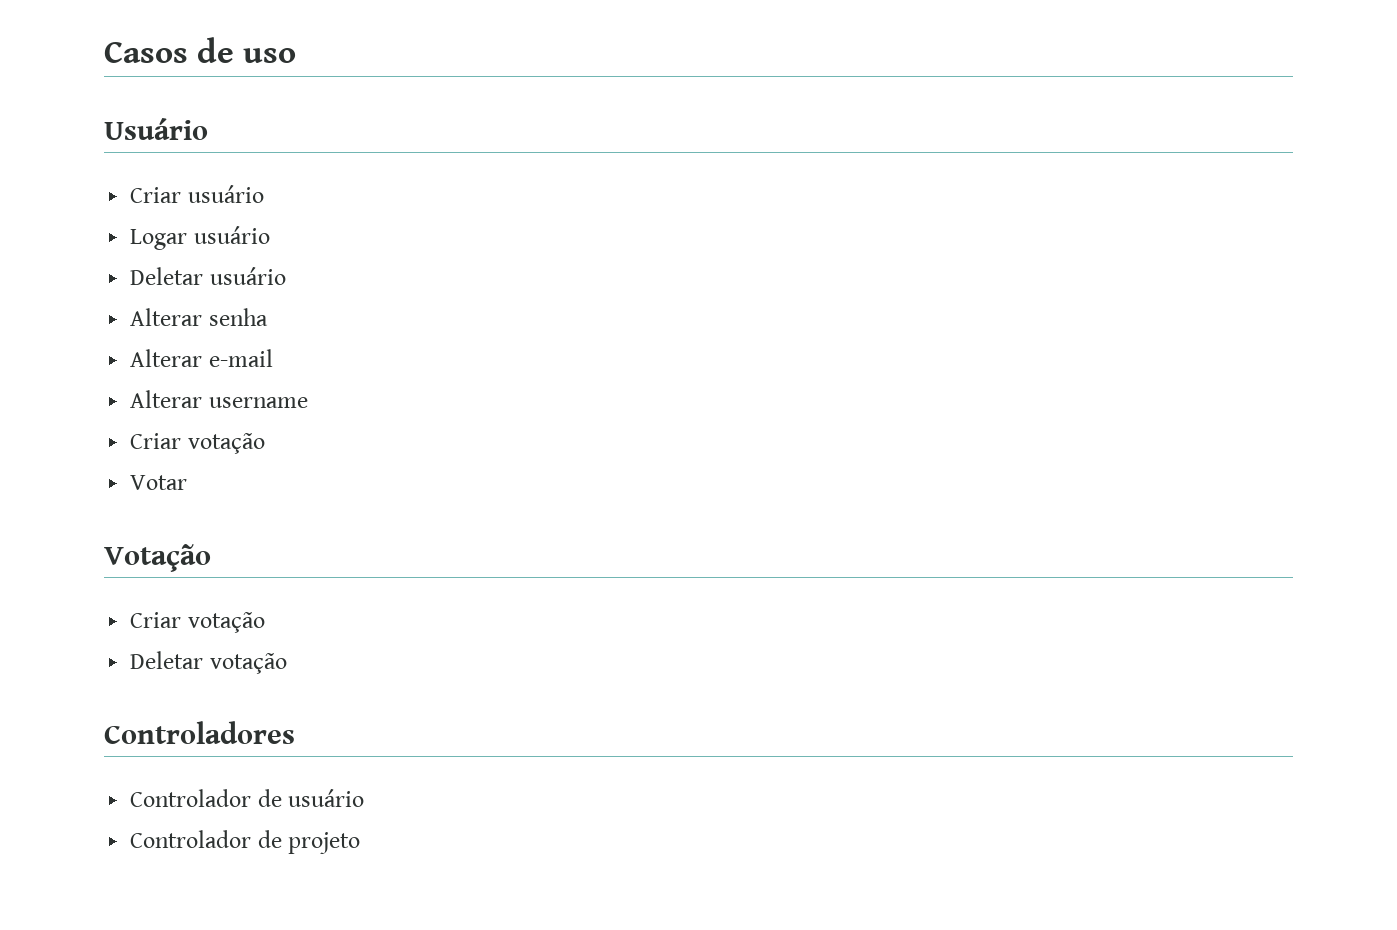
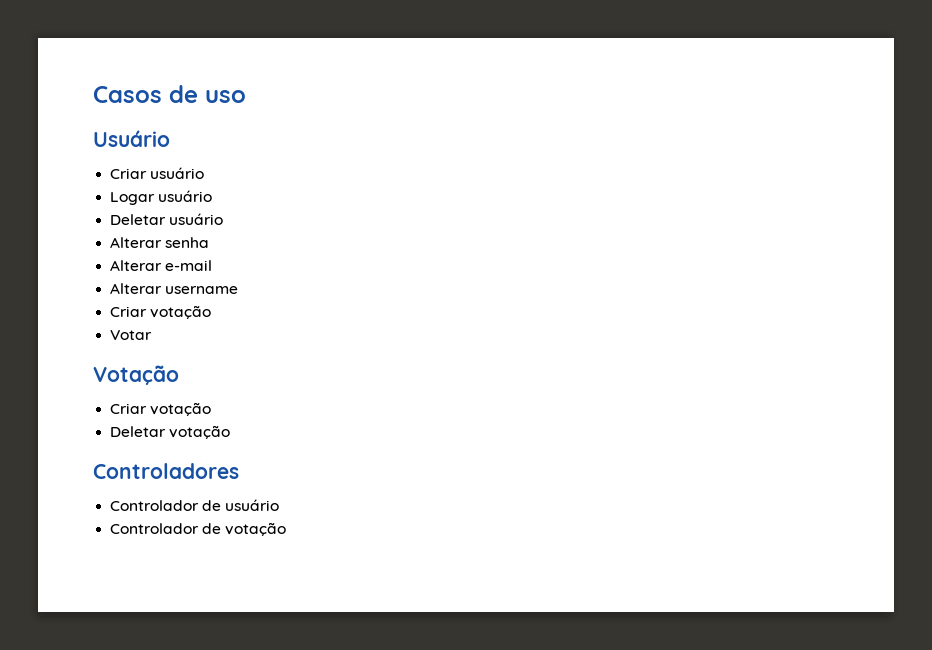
[288,832,361,854] projeto -> [225,522,287,536] votação

